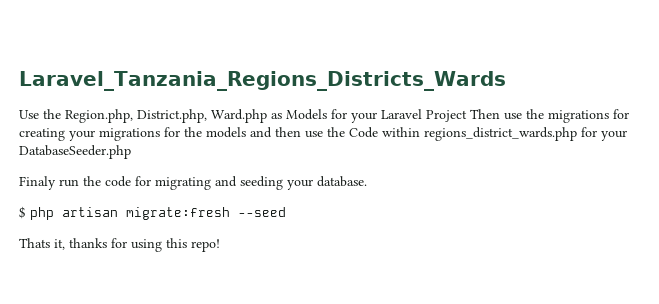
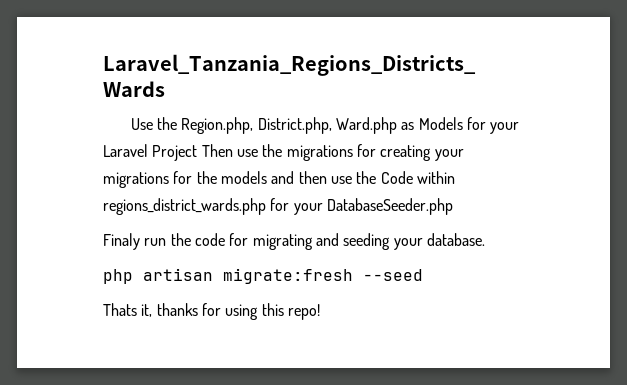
[19,206,26,219] $ -> (485, 239) none

